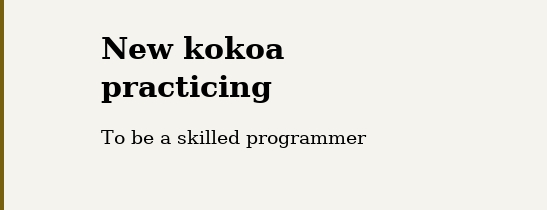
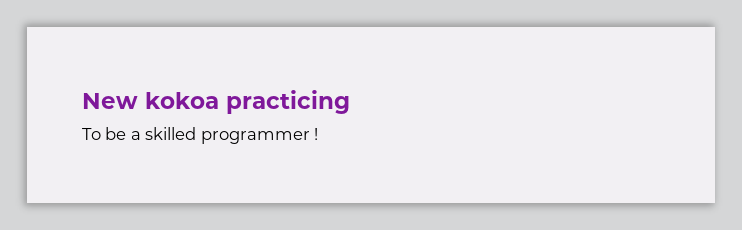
(367, 141) none -> [314,128,319,140] !

